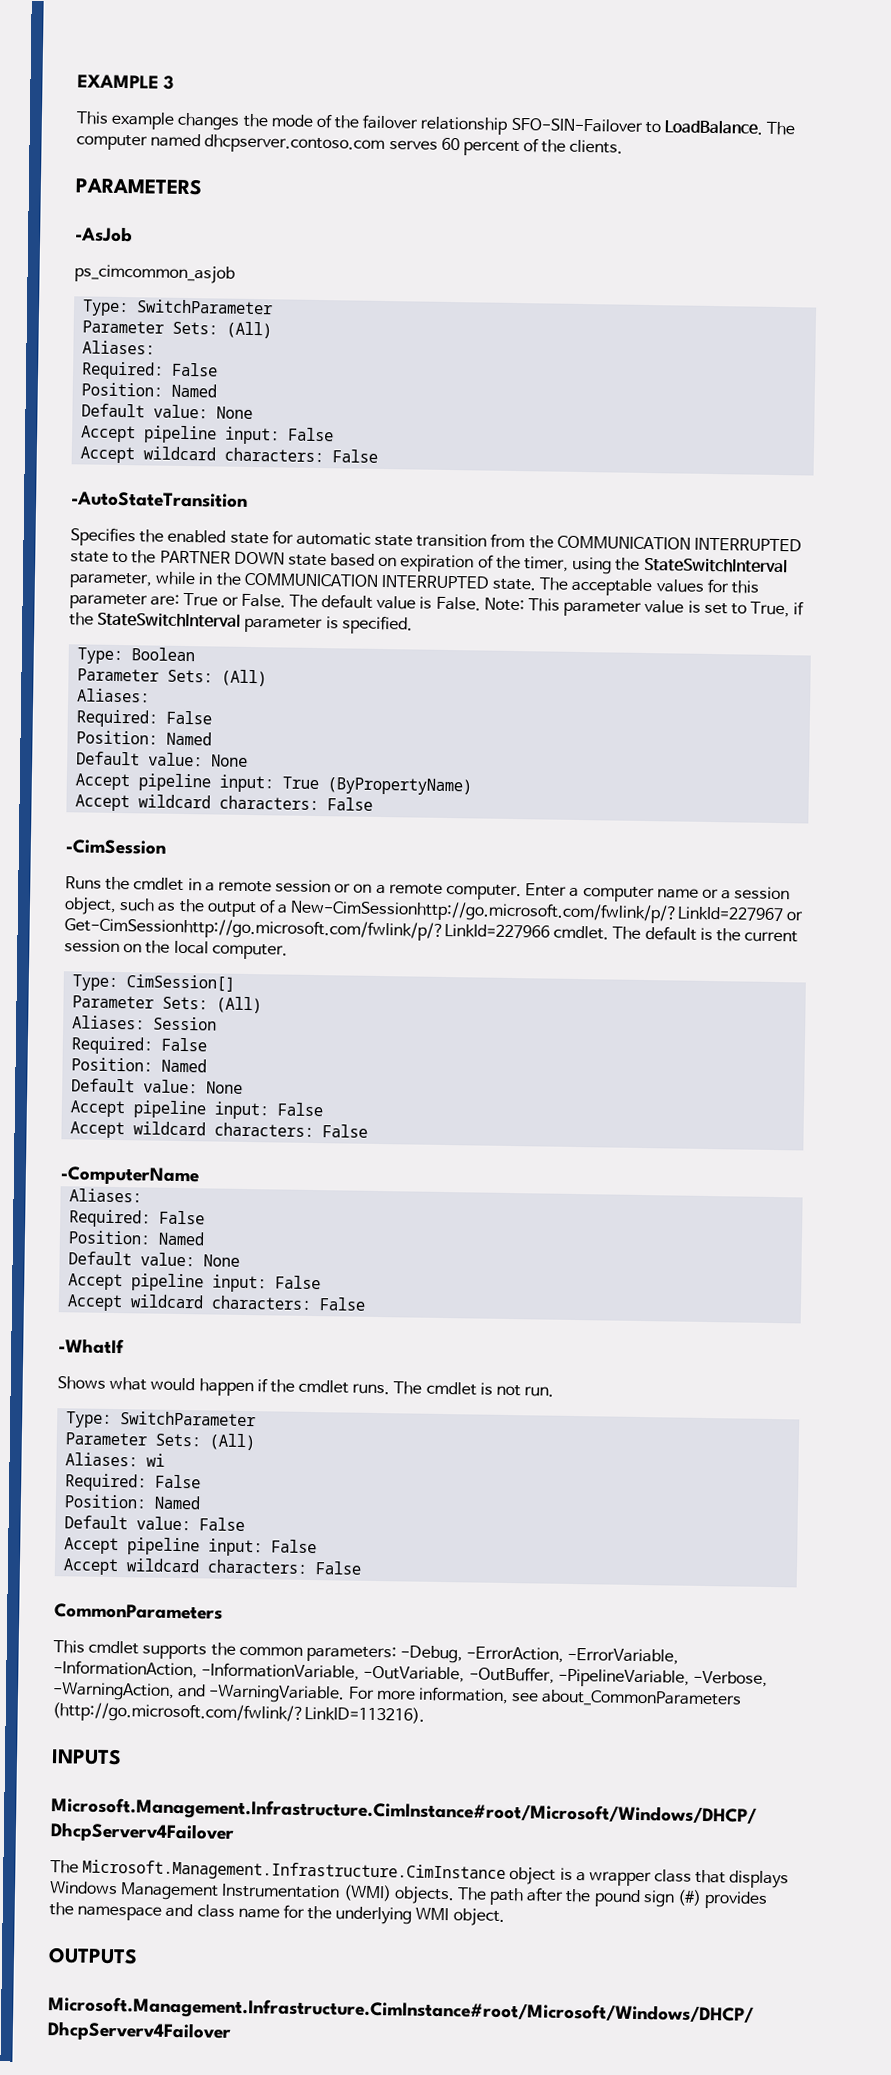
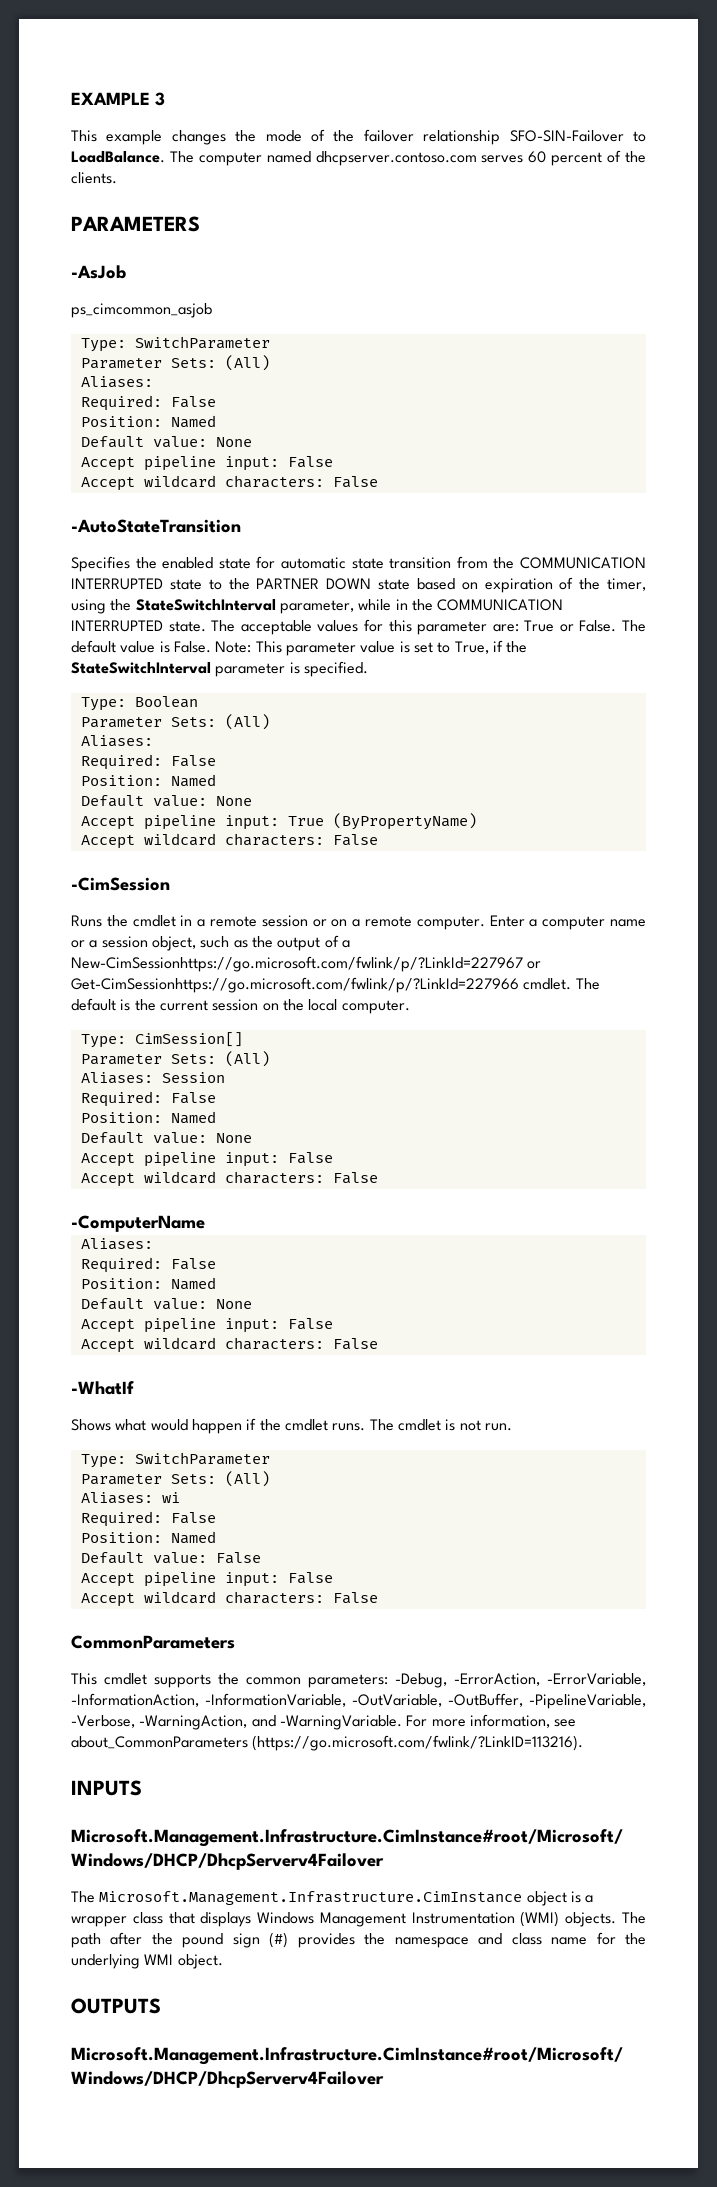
[290,899,804,926] [64,917,550,943] New-CimSessionhttp://go.microsoft.com/fwlink/p/?LinkId=227967 or Get-CimSessionhttp://go.microsoft.com/fwlink/p/?LinkId=227966 -> [71,956,542,972] [71,977,519,993] New-CimSessionhttps://go.microsoft.com/fwlink/p/?LinkId=227967 or Get-CimSessionhttps://go.microsoft.com/fwlink/p/?LinkId=227966
[52,1702,425,1726] (http://go.microsoft.com/fwlink/?LinkID=113216). -> [252,1735,584,1751] (https://go.microsoft.com/fwlink/?LinkID=113216).

